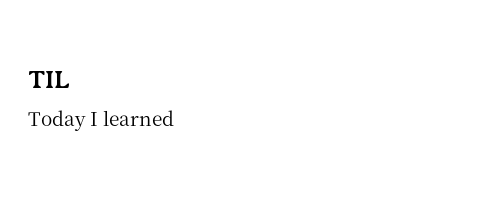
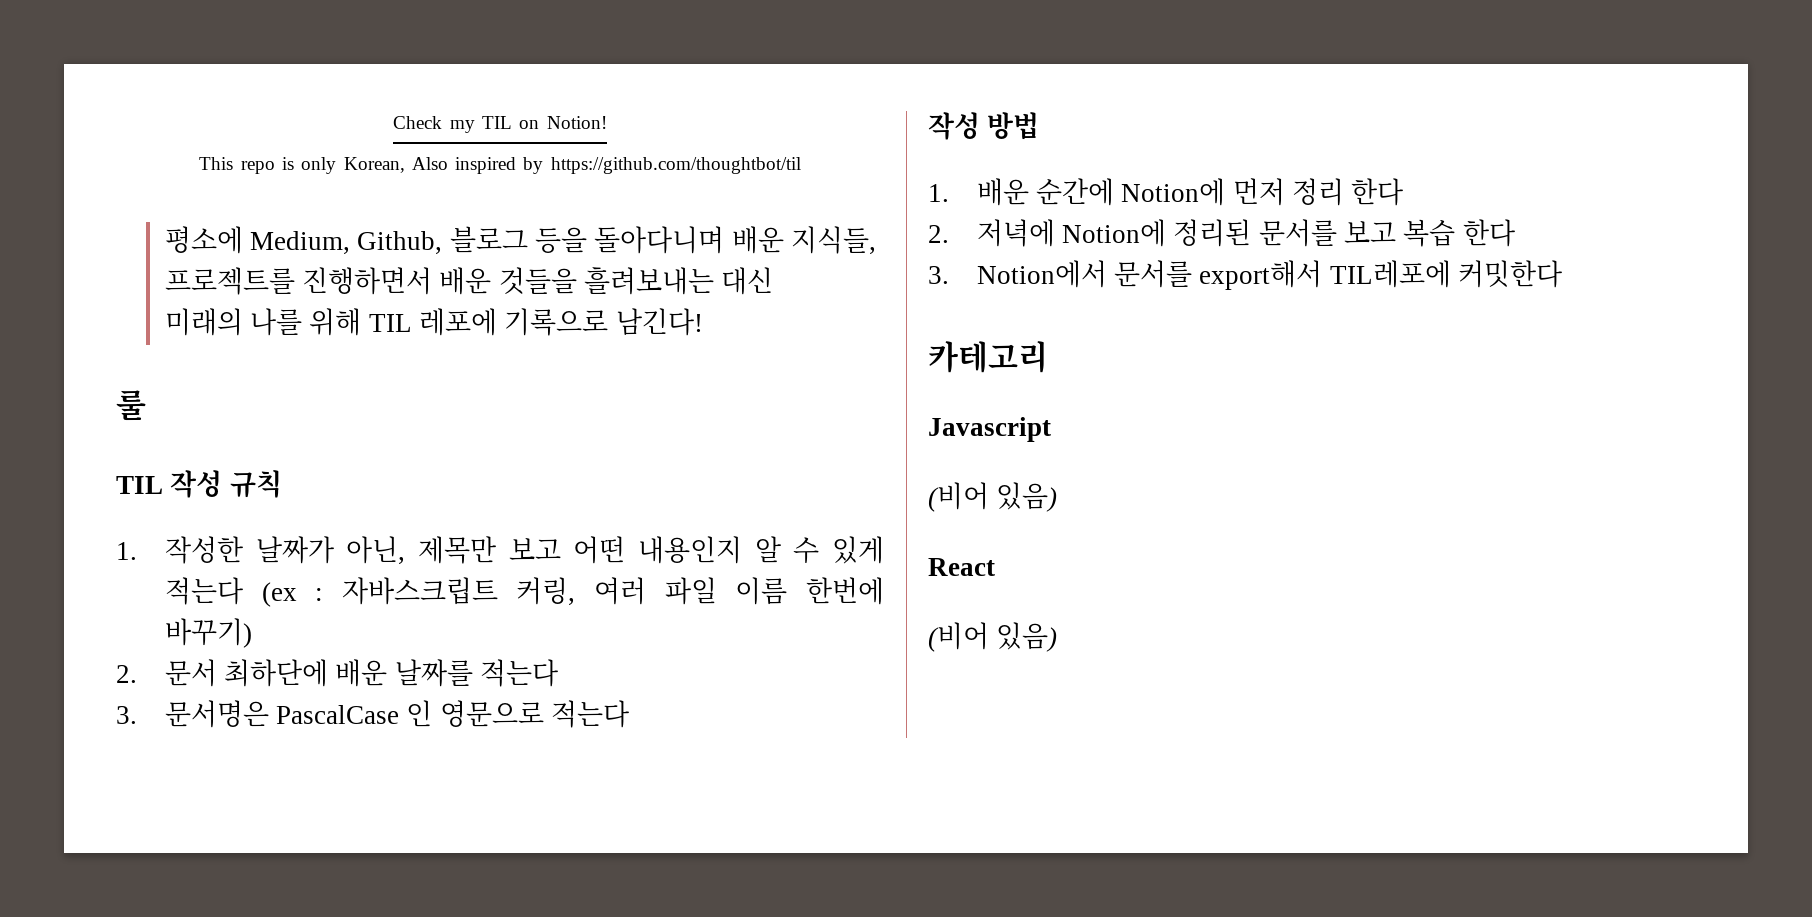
[28,71,70,88] [28,110,175,131] TIL // Today I learned -> [393,116,607,133] [199,157,801,174] [164,226,876,255] [164,267,774,295] [164,308,703,336] [116,390,146,421] [116,470,282,498] [116,536,884,565] [164,577,884,607] [164,618,252,648] [116,659,559,687] [116,700,630,728] [928,112,1040,140] [928,178,1404,206] [928,219,1515,247] [928,260,1563,290] [928,341,1048,373] [928,417,1051,442] [928,482,1058,512] [928,558,995,576] [928,622,1058,652] Check my TIL on Notion! // This repo is only Korean, Also inspired by https://github.com/thoughtbot/til // 평소에 Medium, Github, 블로그 등을 돌아다니며 배운 지식들, 프로젝트를 진행하면서 배운 것들을 흘려보내는 대신 // 미래의 나를 위해 TIL 레포에 기록으로 남긴다! // 룰 // TIL 작성 규칙 // 1. 작성한 날짜가 아닌, 제목만 보고 어떤 내용인지 알 수 있게 적는다 (ex : 자바스크립트 커링, 여러 파일 이름 한번에 바꾸기) // 2. 문서 최하단에 배운 날짜를 적는다 // 3. 문서명은 PascalCase 인 영문으로 적는다 // 작성 방법 // 1. 배운 순간에 Notion에 먼저 정리 한다 // 2. 저녁에 Notion에 정리된 문서를 보고 복습 한다 // 3. Notion에서 문서를 export해서 TIL레포에 커밋한다 // 카테고리 // Javascript // (비어 있음) // React // (비어 있음)

